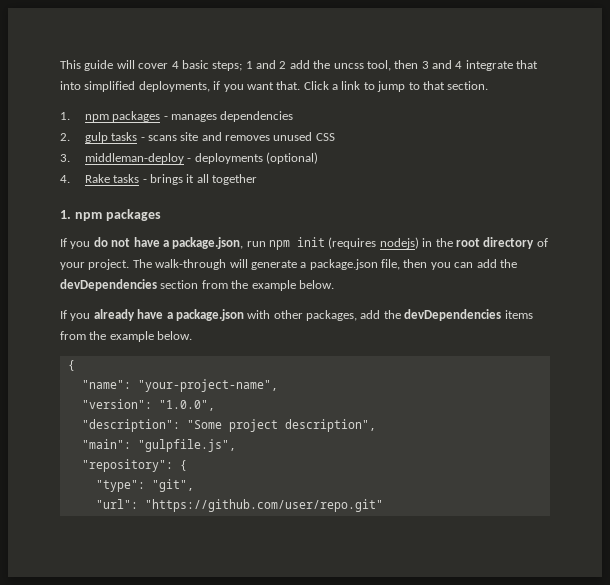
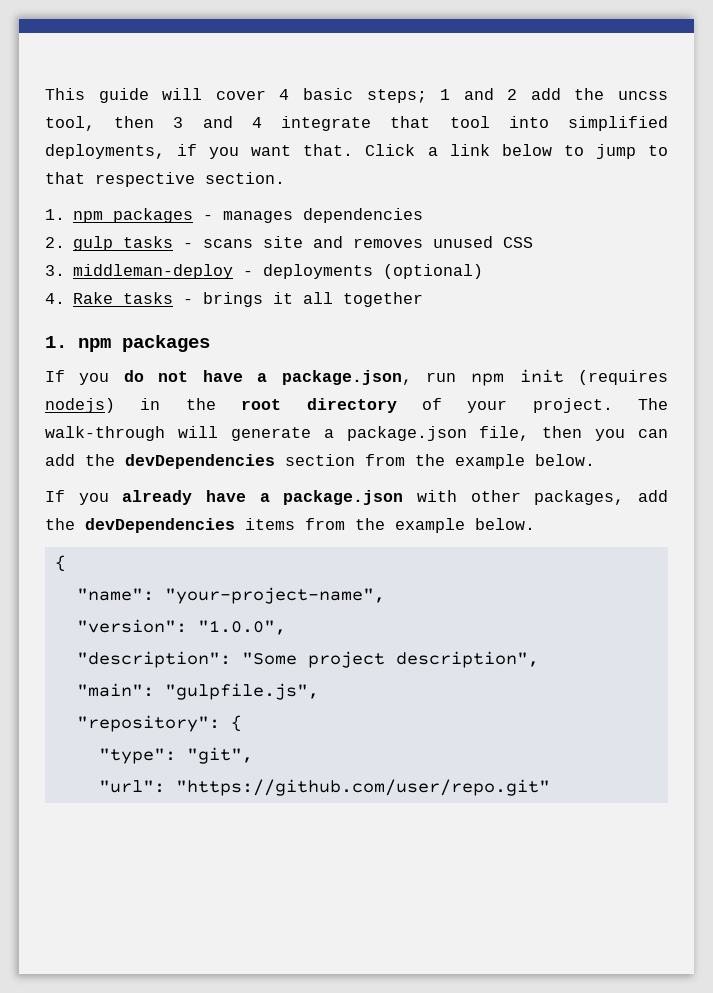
(539, 64) none -> [449,116,490,128] tool
(361, 85) none -> [501,144,552,156] below
(445, 85) none -> [95,172,195,187] respective

